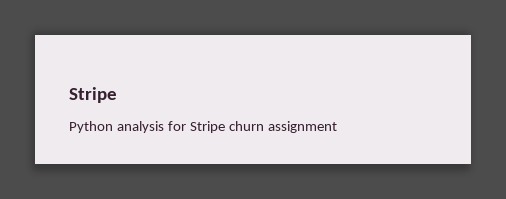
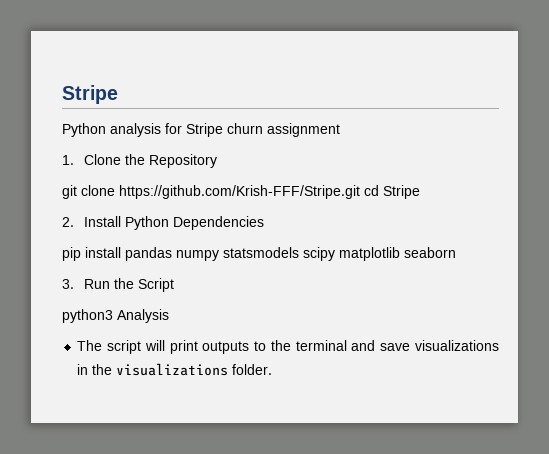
(337, 127) none -> [62,154,217,168] [62,185,420,199] [62,216,264,230] [62,247,456,261] [62,278,174,292] [62,309,169,323] [77,340,499,354] [77,363,273,376] // 1. Clone the Repository // git clone https://github.com/Krish-FFF/Stripe.git cd Stripe // 2. Install Python Dependencies // pip install pandas numpy statsmodels scipy matplotlib seaborn // 3. Run the Script // python3 Analysis // The script will print outputs to the terminal and save visualizations in the visualizations folder.

